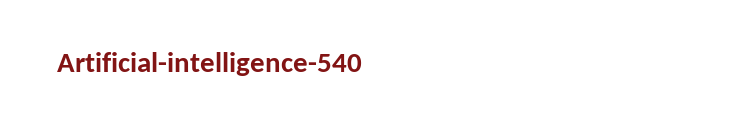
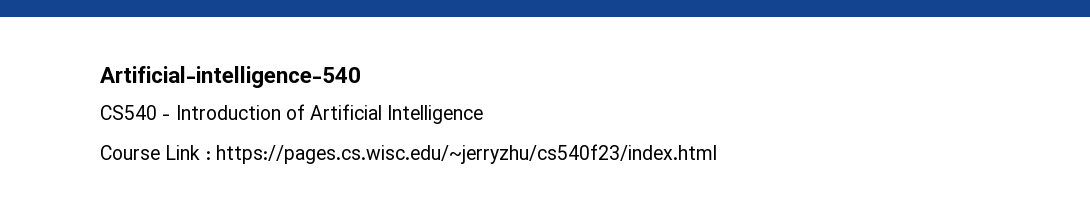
(362, 64) none -> [100,104,484,124] [100,144,717,164] // CS540 - Introduction of Artificial Intelligence // Course Link : https://pages.cs.wisc.edu/~jerryzhu/cs540f23/index.html

